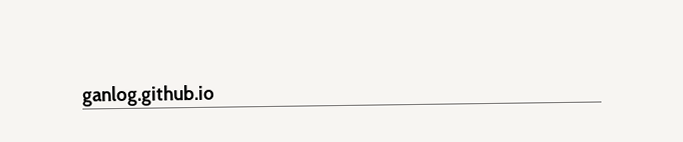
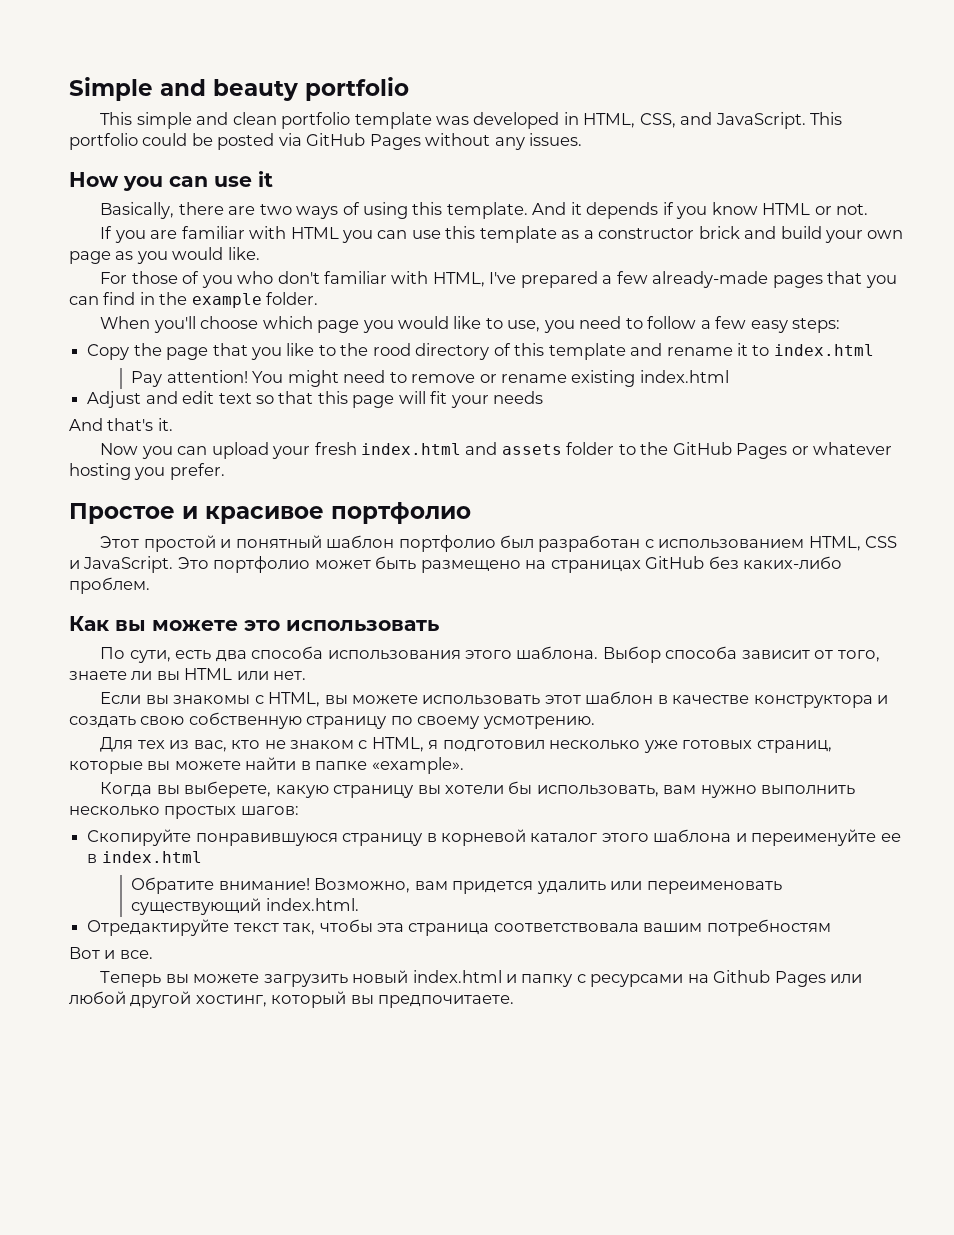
[82,84,215,107] ganlog.github.io -> [69,77,409,101] [100,112,843,129] [69,133,583,150] [69,171,273,191] [100,202,869,219] [100,226,904,243] [69,247,260,264] [100,271,897,288] [69,292,319,308] [100,316,841,333] [87,343,874,360] [131,370,729,387] [87,391,544,408] [69,418,173,431] [100,442,893,459] [69,463,225,480] [69,502,471,524] [100,535,898,552] [69,556,843,573] [69,577,150,594] [69,616,439,631] [100,646,880,663] [69,668,307,681] [100,691,889,708] [69,712,595,729] [100,737,832,753] [69,757,464,774] [100,781,856,798] [69,806,299,819] [87,829,901,846] [87,851,202,863] [131,877,782,894] [131,898,359,915] [87,919,831,936] [69,947,153,959] [100,970,863,987] [69,991,515,1008] Simple and beauty portfolio // This simple and clean portfolio template was developed in HTML, CSS, and JavaScript. This portfolio could be posted via GitHub Pages without any issues. // How you can use it // Basically, there are two ways of using this template. And it depends if you know HTML or not. // If you are familiar with HTML you can use this template as a constructor brick and build your own page as you would like. // For those of you who don't familiar with HTML, I've prepared a few already-made pages that you can find in the example folder. // When you'll choose which page you would like to use, you need to follow a few easy steps: // Copy the page that you like to the rood directory of this template and rename it to index.html // Pay attention! You might need to remove or rename existing index.html // Adjust and edit text so that this page will fit your needs // And that's it. // Now you can upload your fresh index.html and assets folder to the GitHub Pages or whatever hosting you prefer. // Простое и красивое портфолио // Этот простой и понятный шаблон портфолио был разработан с использованием HTML, CSS и JavaScript. Это портфолио может быть размещено на страницах GitHub без каких-либо проблем. // Как вы можете это использовать // По сути, есть два способа использования этого шаблона. Выбор способа зависит от того, знаете ли вы HTML или нет. // Если вы знакомы с HTML, вы можете использовать этот шаблон в качестве конструктора и создать свою собственную страницу по своему усмотрению. // Для тех из вас, кто не знаком с HTML, я подготовил несколько уже готовых страниц, которые вы можете найти в папке «example». // Когда вы выберете, какую страницу вы хотели бы использовать, вам нужно выполнить несколько простых шагов: // Скопируйте понравившуюся страницу в корневой каталог этого шаблона и переименуйте ее в index.html // Обратите внимание! Возможно, вам придется удалить или переименовать существующий index.html. // Отредактируйте текст так, чтобы эта страница соответствовала вашим потребностям // Вот и все. // Теперь вы можете загрузить новый index.html и папку с ресурсами на Github Pages или любой другой хостинг, который вы предпочитаете.

